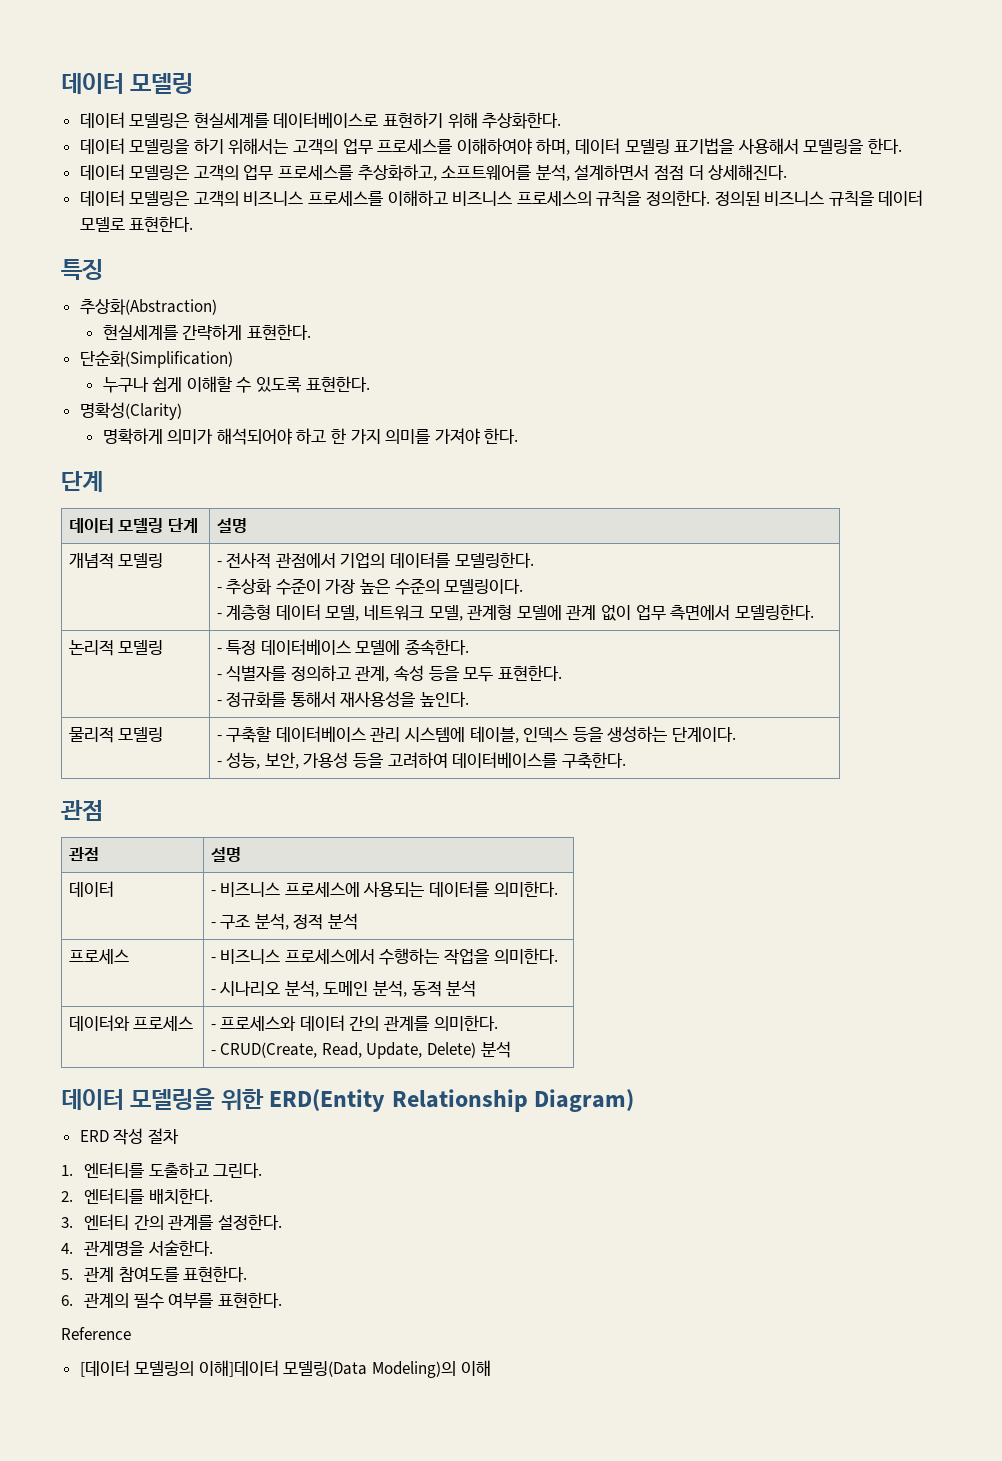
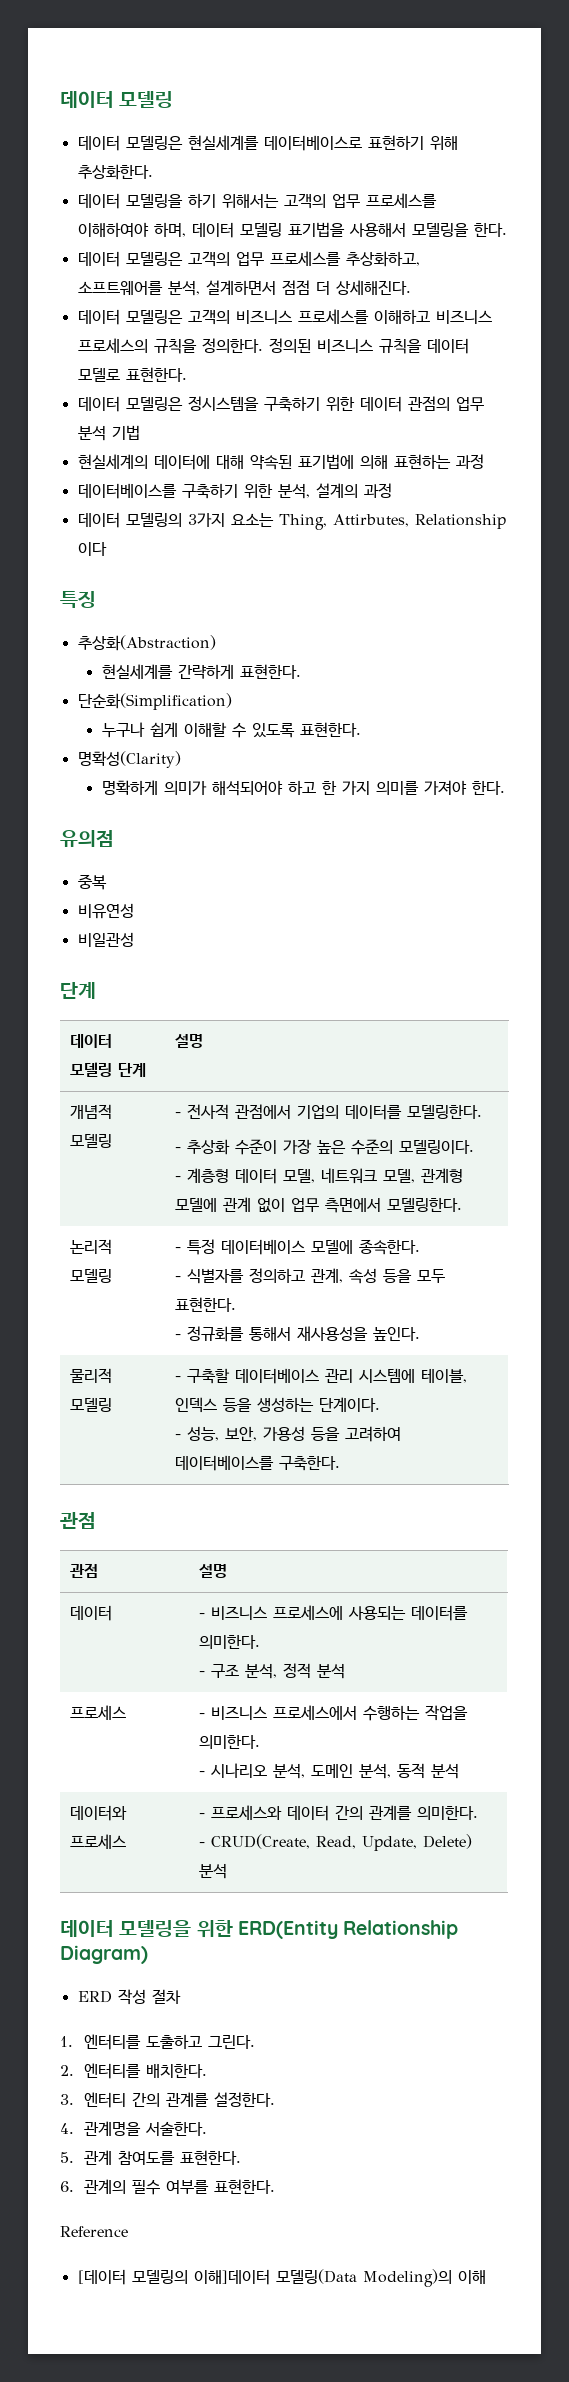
(194, 224) none -> [77,396,484,412] [77,425,140,441] [77,454,484,470] [77,483,392,499] [77,512,506,530] [77,542,107,556] // 데이터 모델링은 정시스템을 구축하기 위한 데이터 관점의 업무 분석 기법 // 현실세계의 데이터에 대해 약속된 표기법에 의해 표현하는 과정 // 데이터베이스를 구축하기 위한 분석, 설계의 과정 // 데이터 모델링의 3가지 요소는 Thing, Attirbutes, Relationship 이다
(519, 436) none -> [60,830,114,847] [77,874,107,890] [77,903,134,919] [77,932,134,947] // 유의점 // 중복 // 비유연성 // 비일관성

